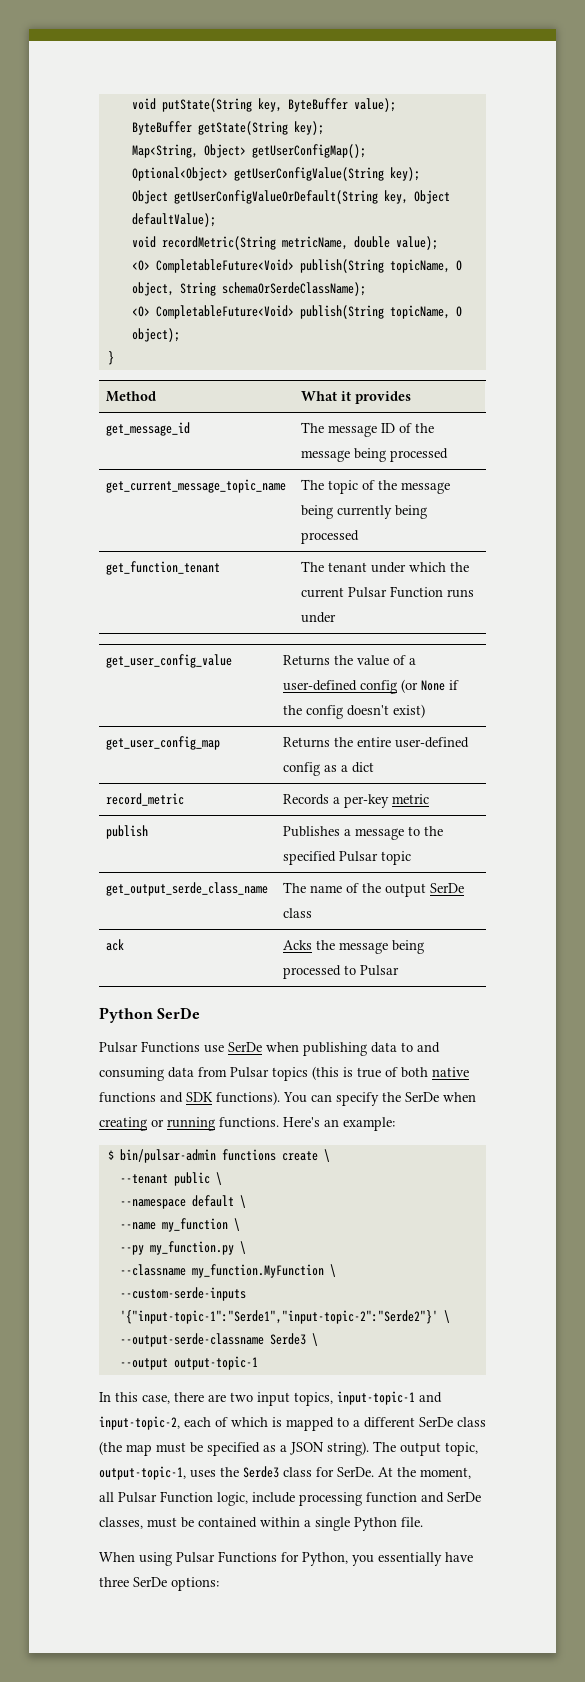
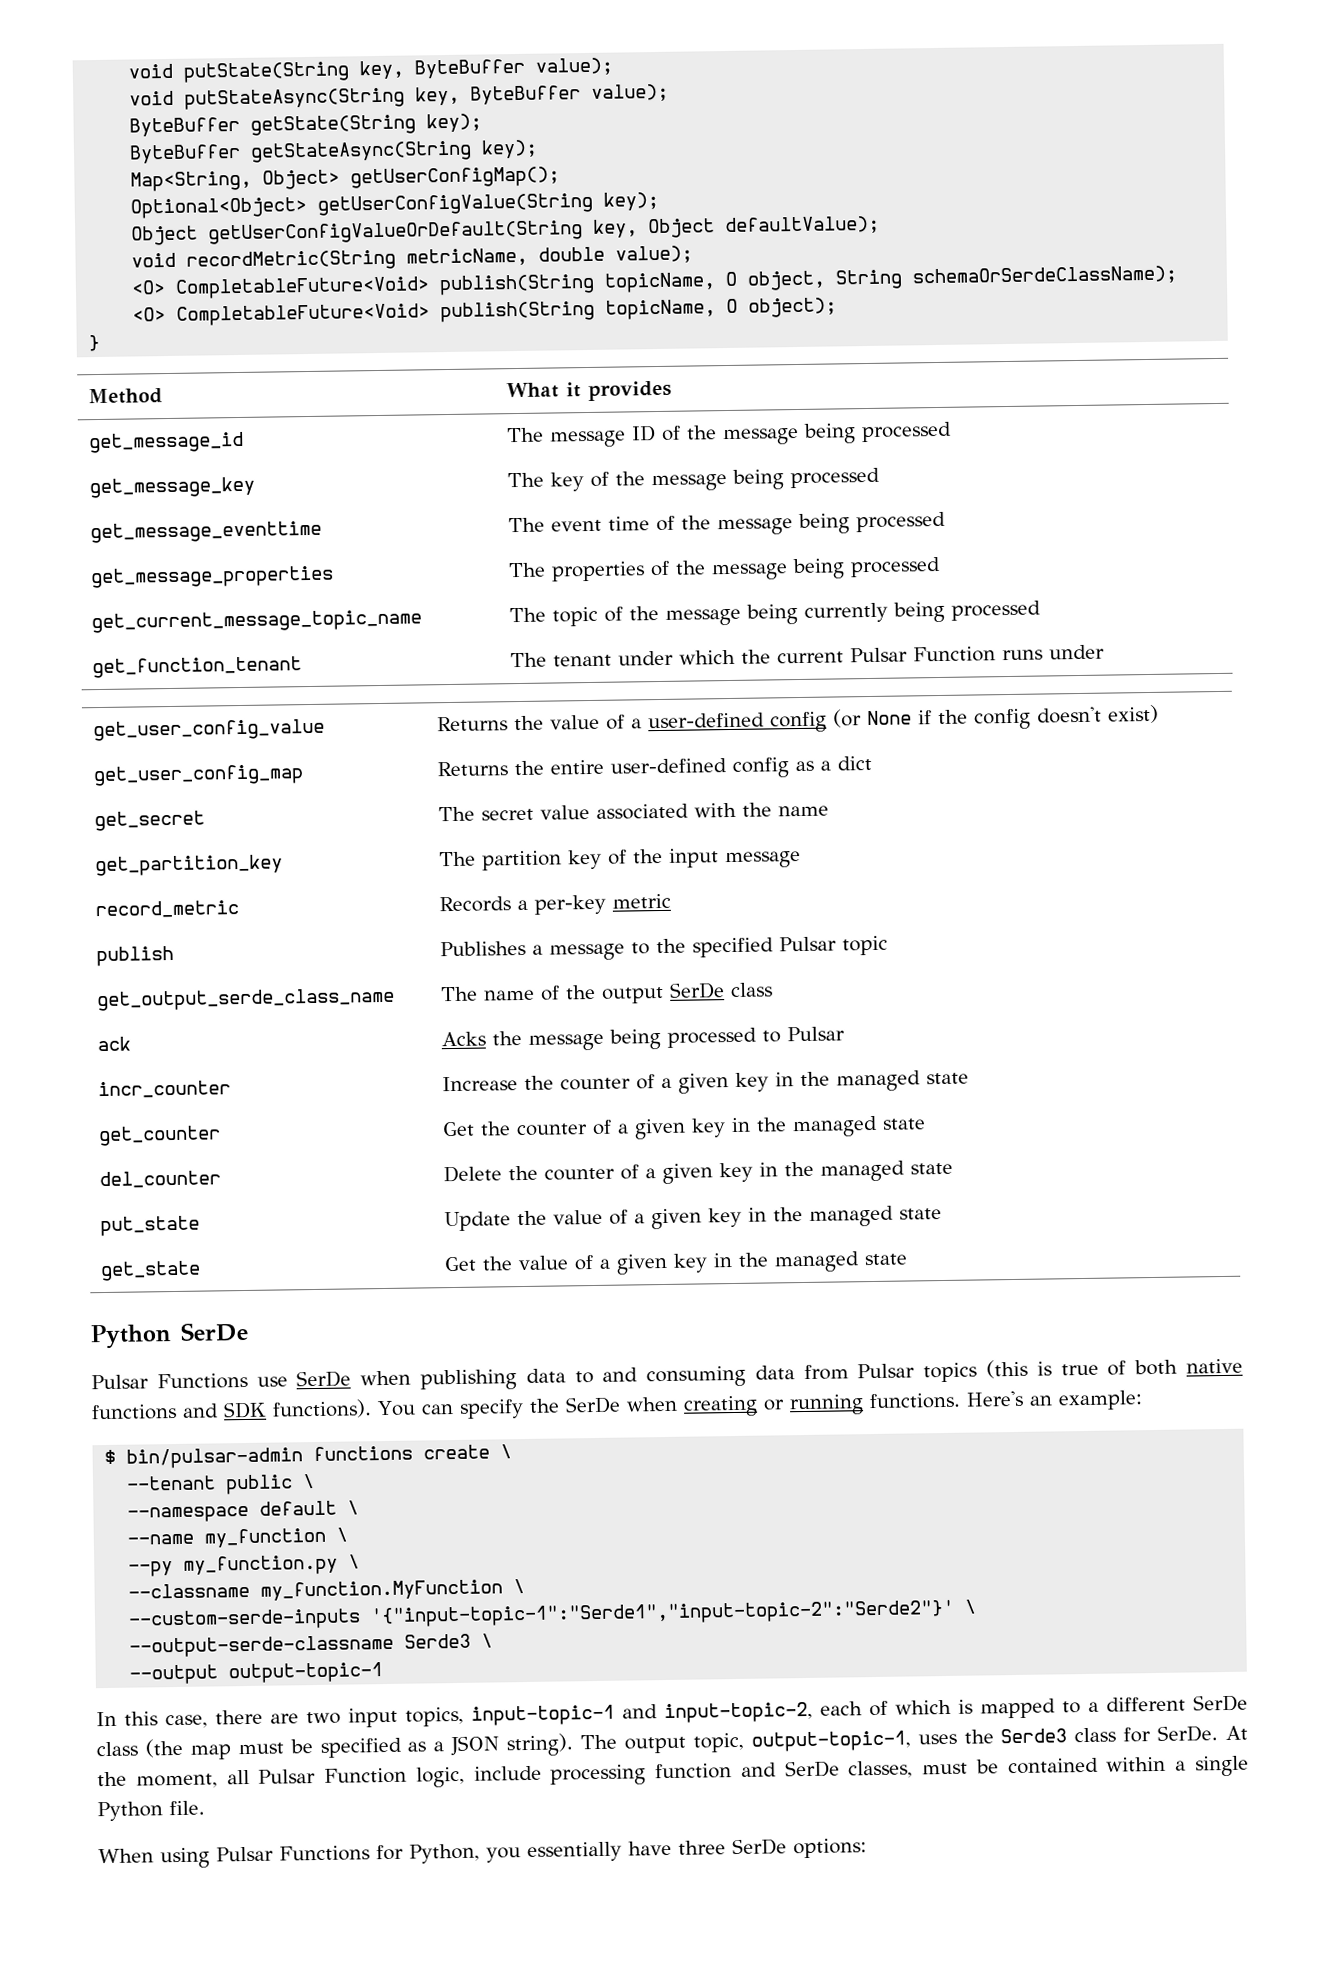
(396, 105) none -> [129,83,670,110] // void putStateAsync(String key, ByteBuffer value);
(324, 128) none -> [129,139,539,164] // ByteBuffer getStateAsync(String key);
(449, 455) none -> [88,476,255,499] [506,467,880,492] [89,520,322,544] [507,511,946,536] [89,565,334,589] [507,556,941,582] // get_message_key | The key of the message being processed // get_message_eventtime | The event time of the message being processed // get_message_properties | The properties of the message being processed
(375, 767) none -> [93,810,205,832] [437,802,829,822] [94,854,283,877] [438,848,801,871] // get_secret | The secret value associated with the name // get_partition_key | The partition key of the input message
(400, 970) none -> [97,1080,231,1099] [441,1070,969,1094] [97,1125,221,1147] [441,1115,926,1140] [98,1170,221,1189] [442,1160,953,1185] [99,1215,200,1237] [443,1205,942,1232] [99,1260,201,1282] [443,1251,907,1275] // incr_counter | Increase the counter of a given key in the managed state // get_counter | Get the counter of a given key in the managed state // del_counter | Delete the counter of a given key in the managed state // put_state | Update the value of a given key in the managed state // get_state | Get the value of a given key in the managed state

